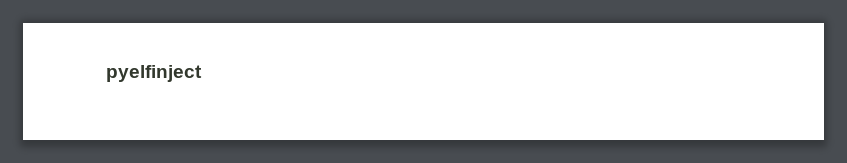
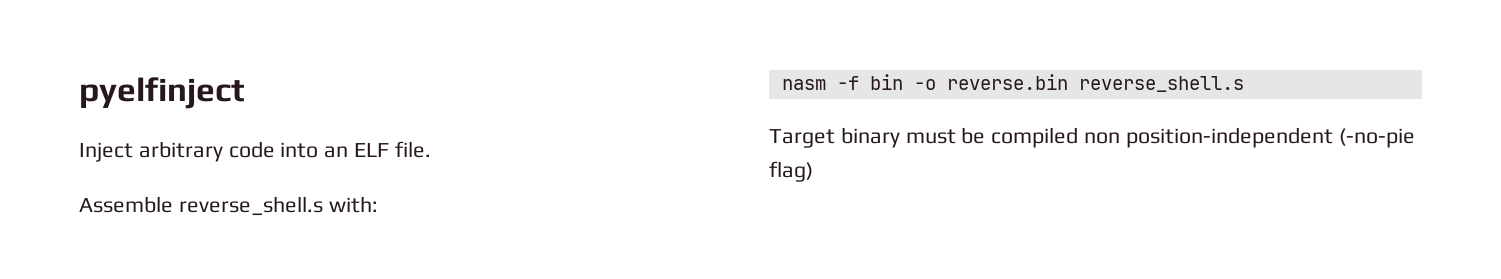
(202, 73) none -> [79,141,431,162] [79,196,378,216] [781,74,1244,92] [769,127,1415,148] [769,161,813,182] // Inject arbitrary code into an ELF file. // Assemble reverse_shell.s with: // nasm -f bin -o reverse.bin reverse_shell.s // Target binary must be compiled non position-independent (-no-pie flag)

